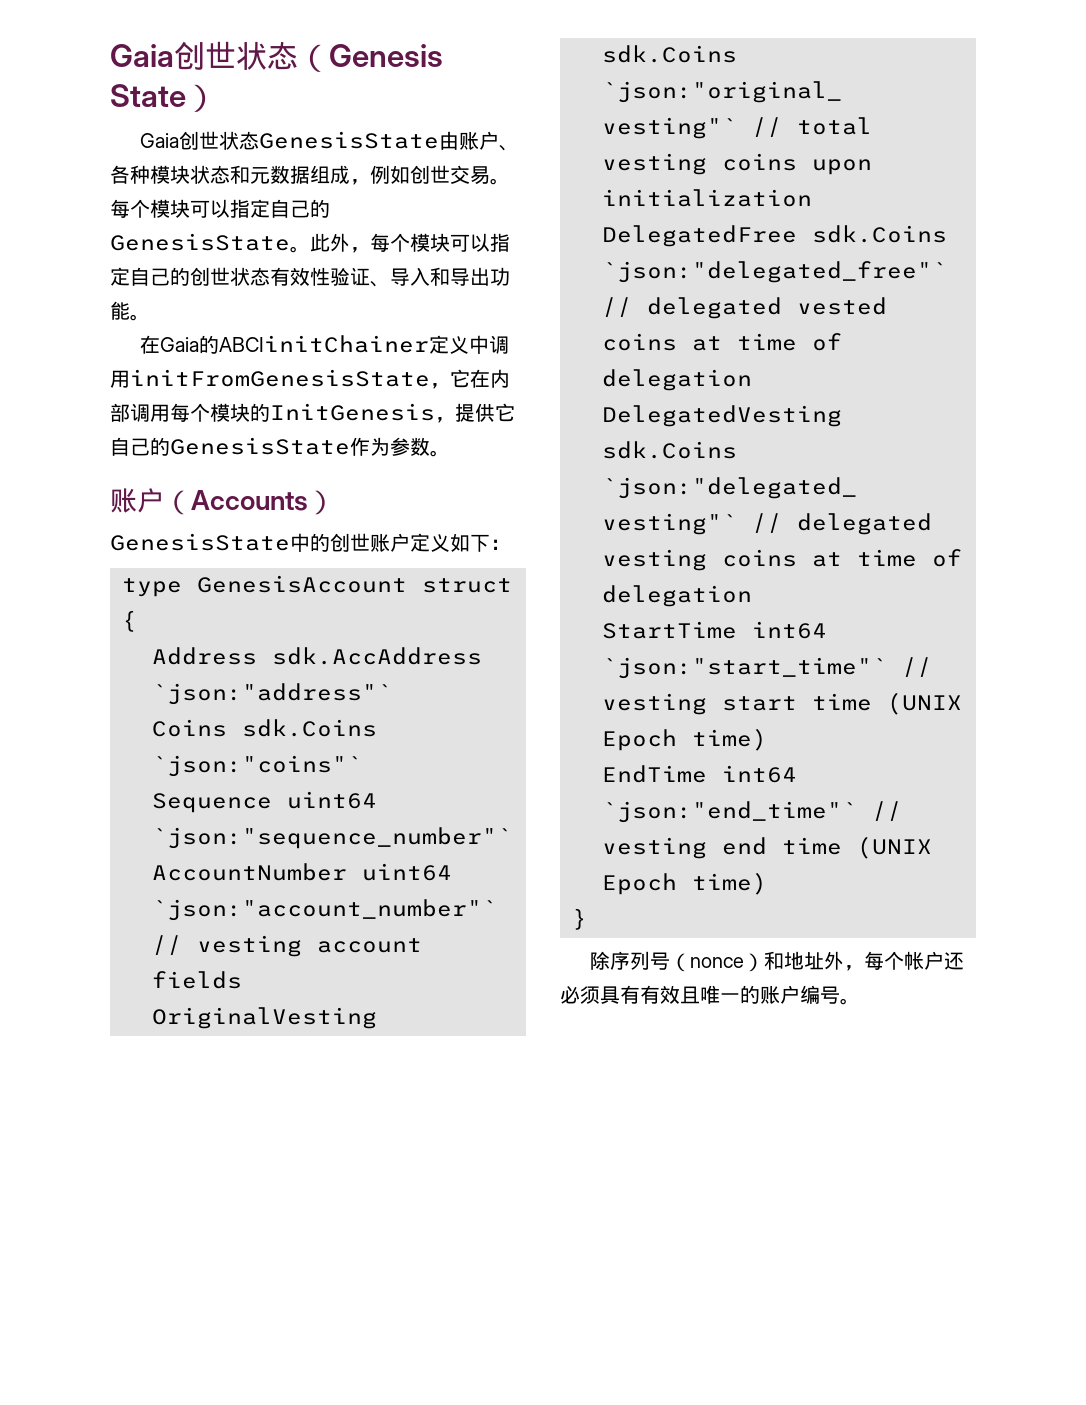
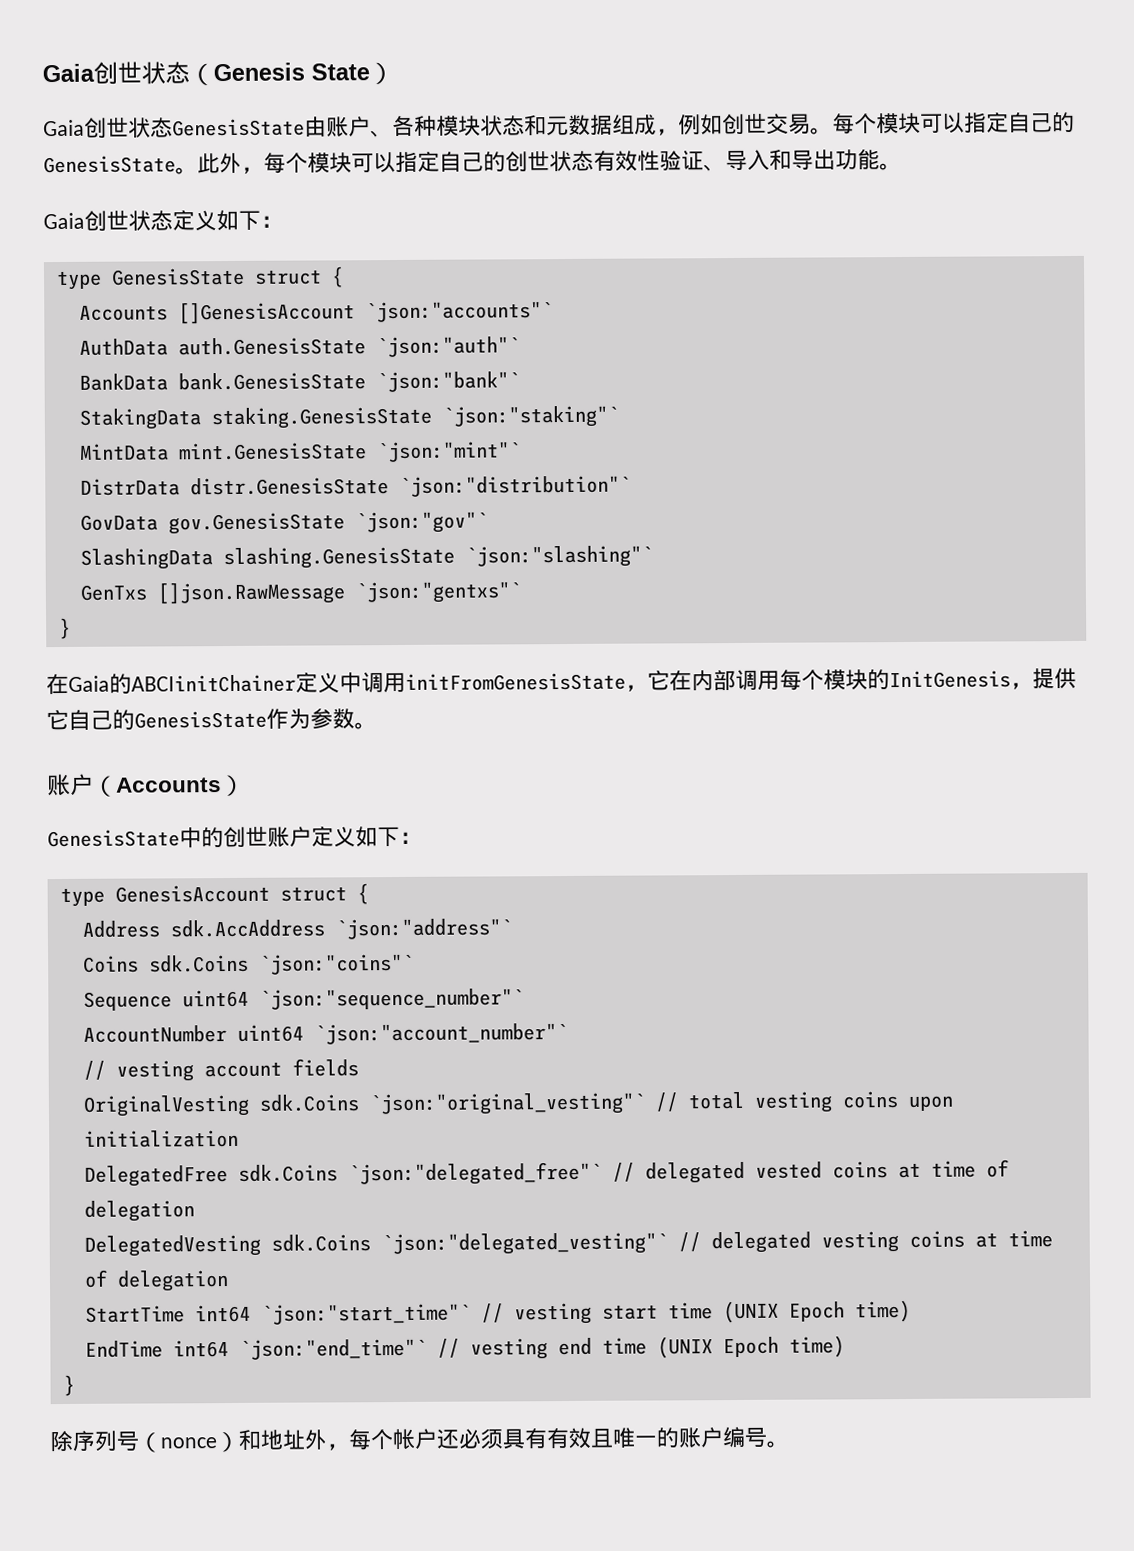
(150, 317) none -> [43,209,283,232] [55,266,344,291] [78,301,553,325] [78,336,520,358] [78,371,520,393] [78,405,619,430] [79,441,521,463] [79,475,631,497] [79,511,488,535] [79,545,653,570] [79,581,521,605] [58,617,71,640] // Gaia创世状态定义如下： // type GenesisState struct { // Accounts []GenesisAccount `json:"accounts"` // AuthData auth.GenesisState `json:"auth"` // BankData bank.GenesisState `json:"bank"` // StakingData staking.GenesisState `json:"staking"` // MintData mint.GenesisState `json:"mint"` // DistrData distr.GenesisState `json:"distribution"` // GovData gov.GenesisState `json:"gov"` // SlashingData slashing.GenesisState `json:"slashing"` // GenTxs []json.RawMessage `json:"gentxs"` // }

